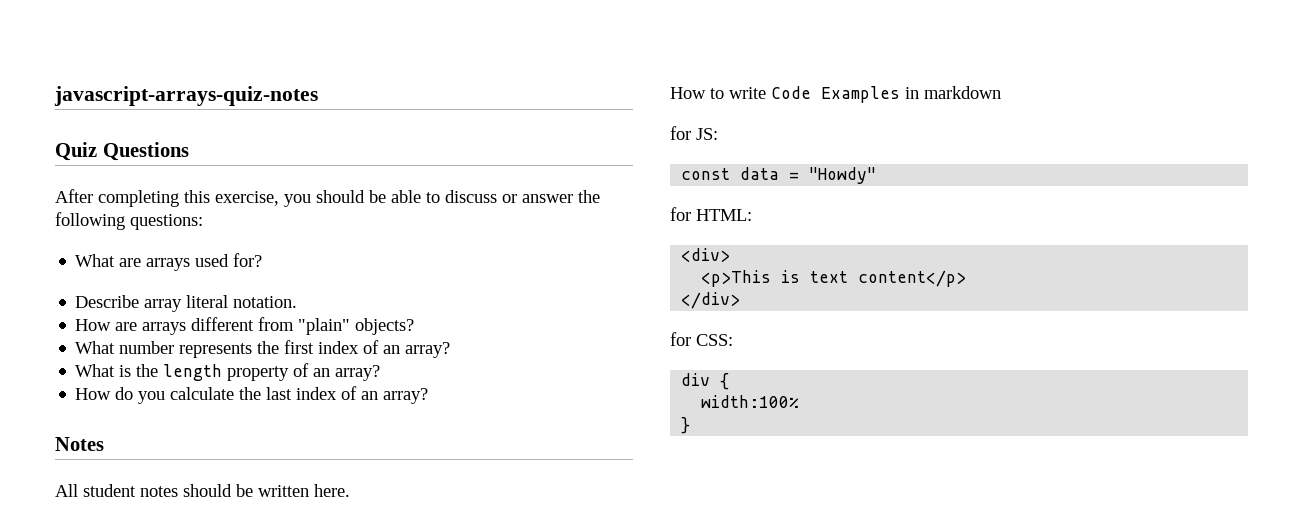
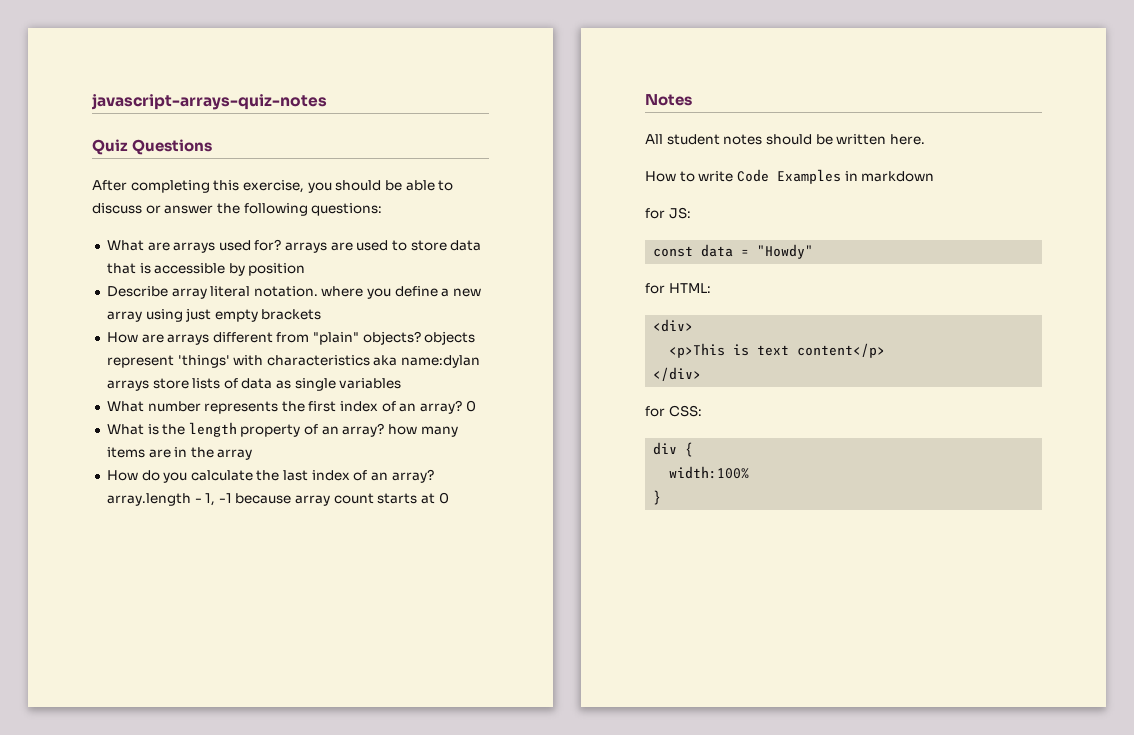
[75,295,298,312] // Describe array literal notation. -> [285,240,482,253] [106,263,306,276] [106,286,482,299] [106,308,322,322] arrays are used to store data that is accessible by position // Describe array literal notation. where you define a new array using just empty brackets
(415, 326) none -> [424,331,476,345] [106,355,481,368] [106,378,402,391] objects represent 'things' with characteristics aka name:dylan arrays store lists of data as single variables
(451, 350) none -> [465,400,476,412] 0
(381, 373) none -> [388,424,458,437] [106,447,253,460] how many items are in the array
(429, 396) none -> [106,492,449,506] array.length - 1, -1 because array count starts at 0

